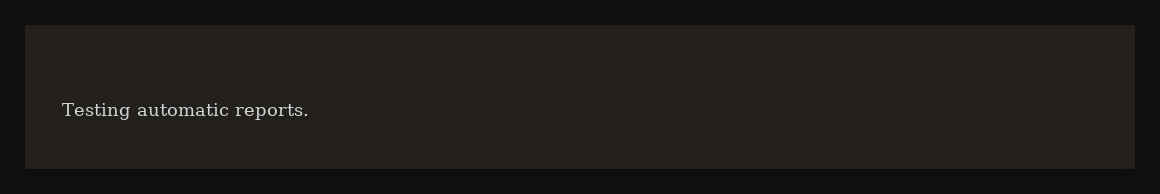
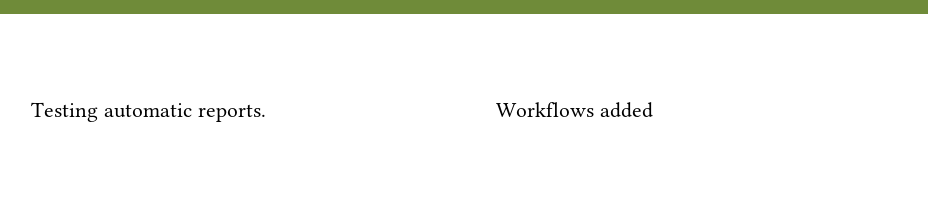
(309, 112) none -> [496,102,653,118] // Workflows added

